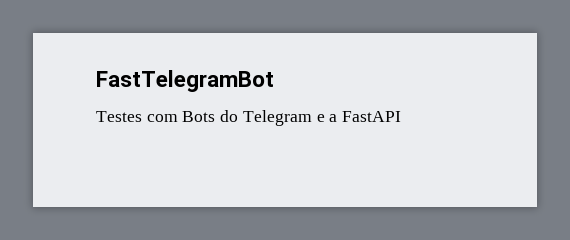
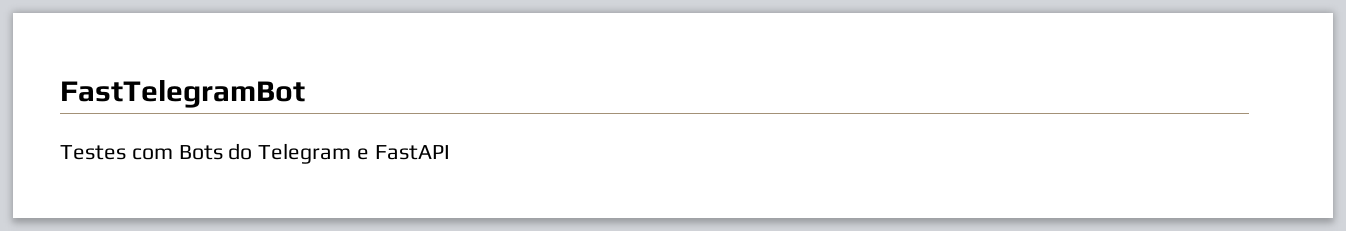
[329,114,338,122] a -> (370, 154) none

